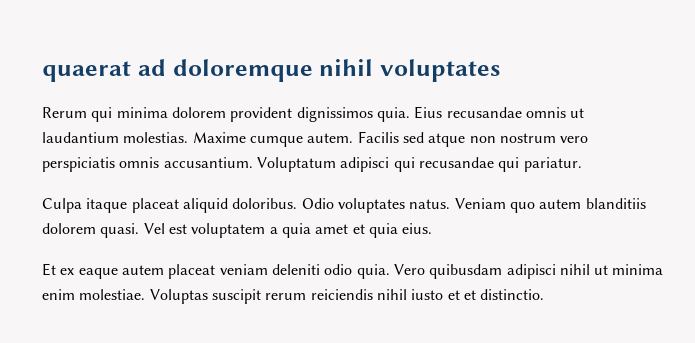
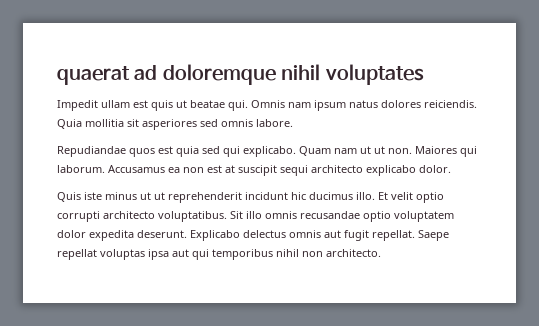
[42,106,585,122] [42,131,589,147] [42,157,582,172] [42,198,646,213] [42,223,433,238] [42,263,664,279] [42,289,545,304] Rerum qui minima dolorem provident dignissimos quia. Eius recusandae omnis ut laudantium molestias. Maxime cumque autem. Facilis sed atque non nostrum vero perspiciatis omnis accusantium. Voluptatum adipisci qui recusandae qui pariatur. // Culpa itaque placeat aliquid doloribus. Odio voluptates natus. Veniam quo autem blanditiis dolorem quasi. Vel est voluptatem a quia amet et quia eius. // Et ex eaque autem placeat veniam deleniti odio quia. Vero quibusdam adipisci nihil ut minima enim molestiae. Voluptas suscipit rerum reiciendis nihil iusto et et distinctio. -> [57,100,477,111] [57,119,293,130] [57,146,477,157] [57,165,451,176] [57,192,444,203] [57,211,454,222] [57,230,449,241] [57,249,381,260] Impedit ullam est quis ut beatae qui. Omnis nam ipsum natus dolores reiciendis. Quia mollitia sit asperiores sed omnis labore. // Repudiandae quos est quia sed qui explicabo. Quam nam ut ut non. Maiores qui laborum. Accusamus ea non est at suscipit sequi architecto explicabo dolor. // Quis iste minus ut ut reprehenderit incidunt hic ducimus illo. Et velit optio corrupti architecto voluptatibus. Sit illo omnis recusandae optio voluptatem dolor expedita deserunt. Explicabo delectus omnis aut fugit repellat. Saepe repellat voluptas ipsa aut qui temporibus nihil non architecto.

